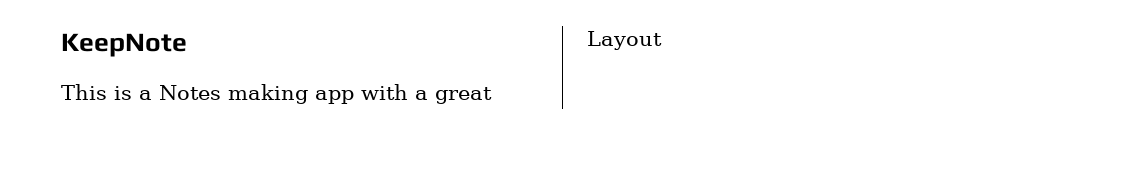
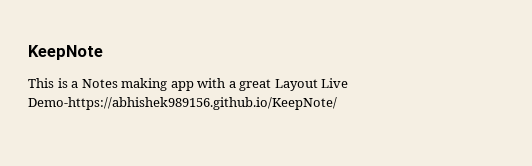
(662, 40) none -> [321,78,349,88] [28,97,337,110] Live Demo-https://abhishek989156.github.io/KeepNote/

